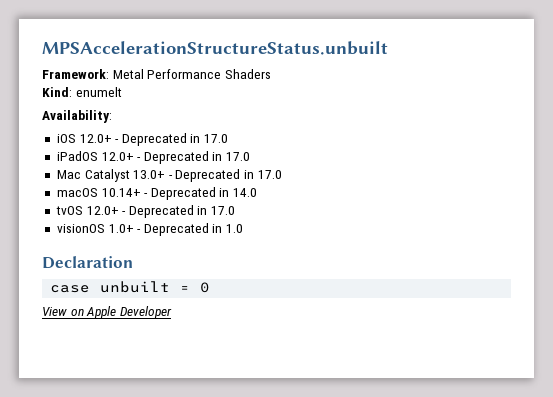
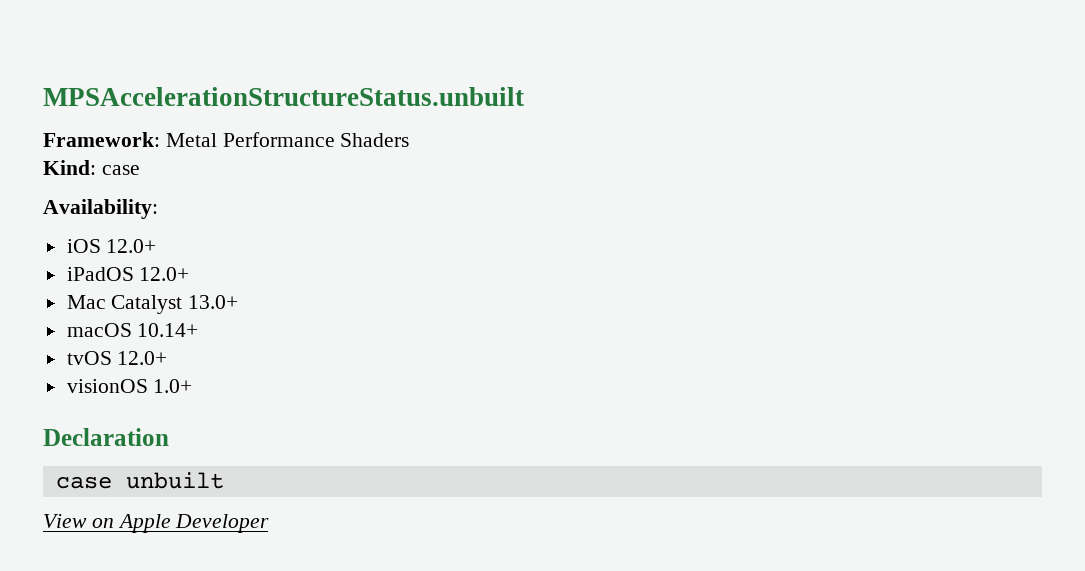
[75,87,122,97] enumelt -> [101,165,140,175] case
[115,133,229,146] [56,151,251,164] [56,169,282,182] [56,187,258,200] [55,205,236,218] [56,223,244,236] - Deprecated in 17.0 // iPadOS 12.0+ - Deprecated in 17.0 // Mac Catalyst 13.0+ - Deprecated in 17.0 // macOS 10.14+ - Deprecated in 14.0 // tvOS 12.0+ - Deprecated in 17.0 // visionOS 1.0+ - Deprecated in 1.0 -> [66,267,190,281] [66,295,239,314] [66,323,199,337] [66,351,168,365] [66,379,193,393] // iPadOS 12.0+ // Mac Catalyst 13.0+ // macOS 10.14+ // tvOS 12.0+ // visionOS 1.0+
[180,282,211,293] = 0 -> (224, 480) none

